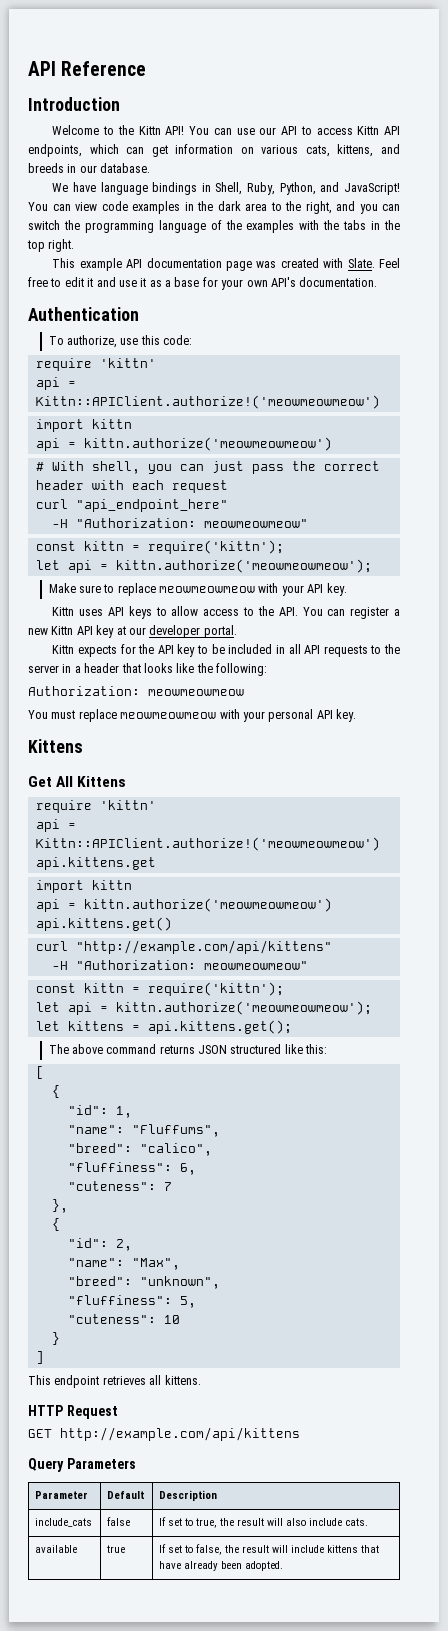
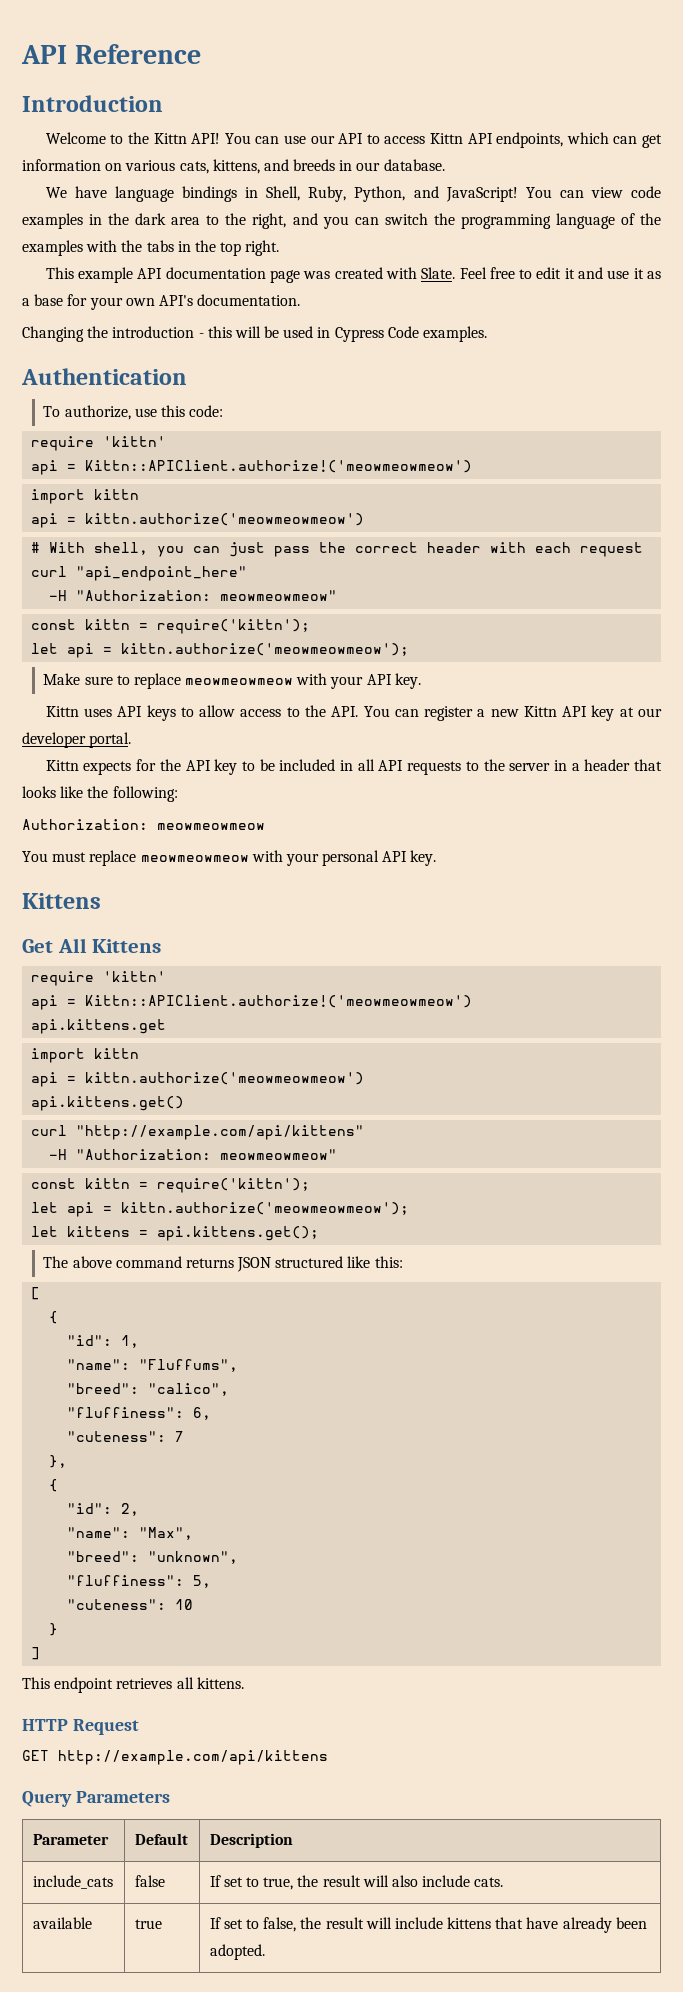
(378, 282) none -> [22,326,488,342] // Changing the introduction - this will be used in Cypress Code examples.

